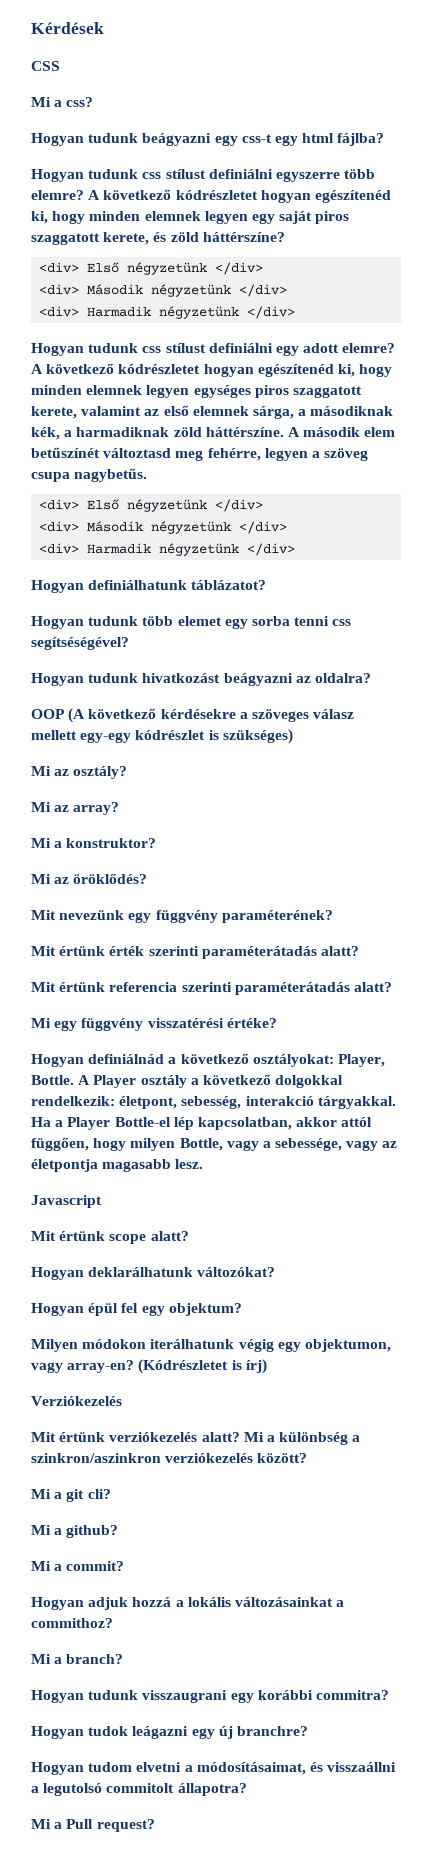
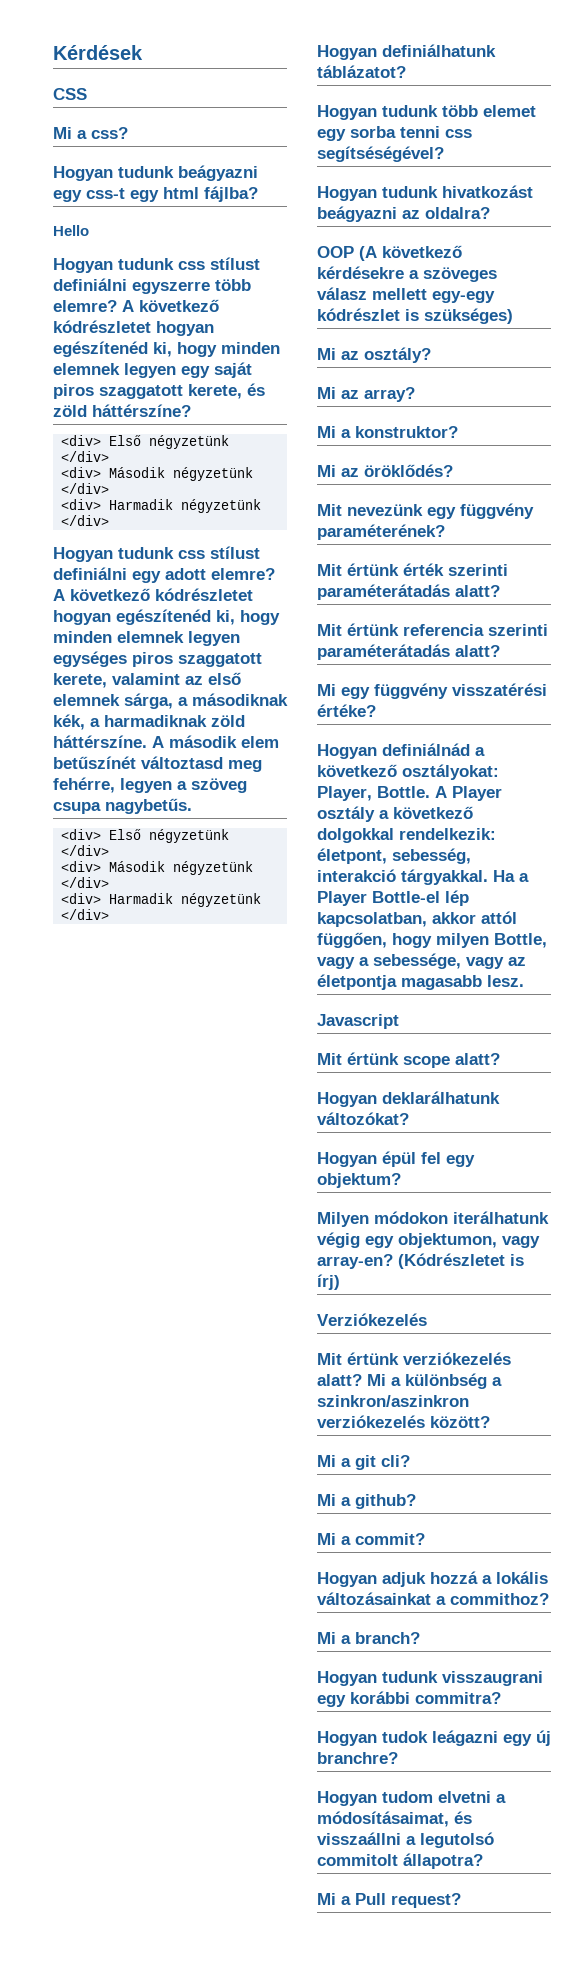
(385, 139) none -> [53,225,89,236] // Hello

